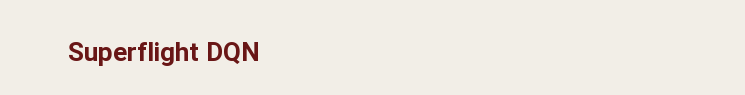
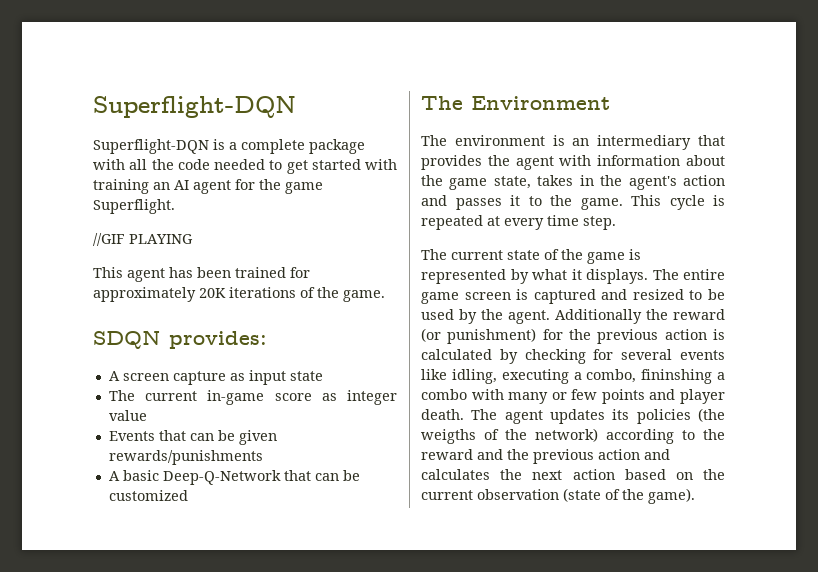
[68,42,261,66] Superflight DQN -> [93,96,296,118] [93,139,365,154] [93,159,397,174] [93,179,323,194] [93,199,175,214] [93,233,193,246] [93,267,310,282] [93,287,385,302] [93,330,267,349] [108,370,323,385] [108,390,397,405] [108,410,147,421] [108,430,277,445] [108,450,263,465] [108,470,360,485] [108,490,188,501] [421,96,610,110] [421,135,725,150] [421,155,725,170] [421,175,725,190] [421,195,725,210] [421,215,616,230] [421,249,641,264] [421,269,725,284] [421,289,725,304] [421,309,725,324] [421,328,725,344] [421,349,725,364] [421,369,725,384] [421,389,725,404] [421,408,725,424] [421,428,725,444] [421,449,670,464] [421,469,725,480] [421,488,695,504] Superflight-DQN // Superflight-DQN is a complete package with all the code needed to get started with training an AI agent for the game Superflight. // //GIF PLAYING // This agent has been trained for approximately 20K iterations of the game. // SDQN provides: // A screen capture as input state // The current in-game score as integer value // Events that can be given rewards/punishments // A basic Deep-Q-Network that can be customized // The Environment // The environment is an intermediary that provides the agent with information about the game state, takes in the agent's action and passes it to the game. This cycle is repeated at every time step. // The current state of the game is represented by what it displays. The entire game screen is captured and resized to be used by the agent. Additionally the reward (or punishment) for the previous action is calculated by checking for several events like idling, executing a combo, fininshing a combo with many or few points and player death. The agent updates its policies (the weigths of the network) according to the reward and the previous action and calculates the next action based on the current observation (state of the game).

